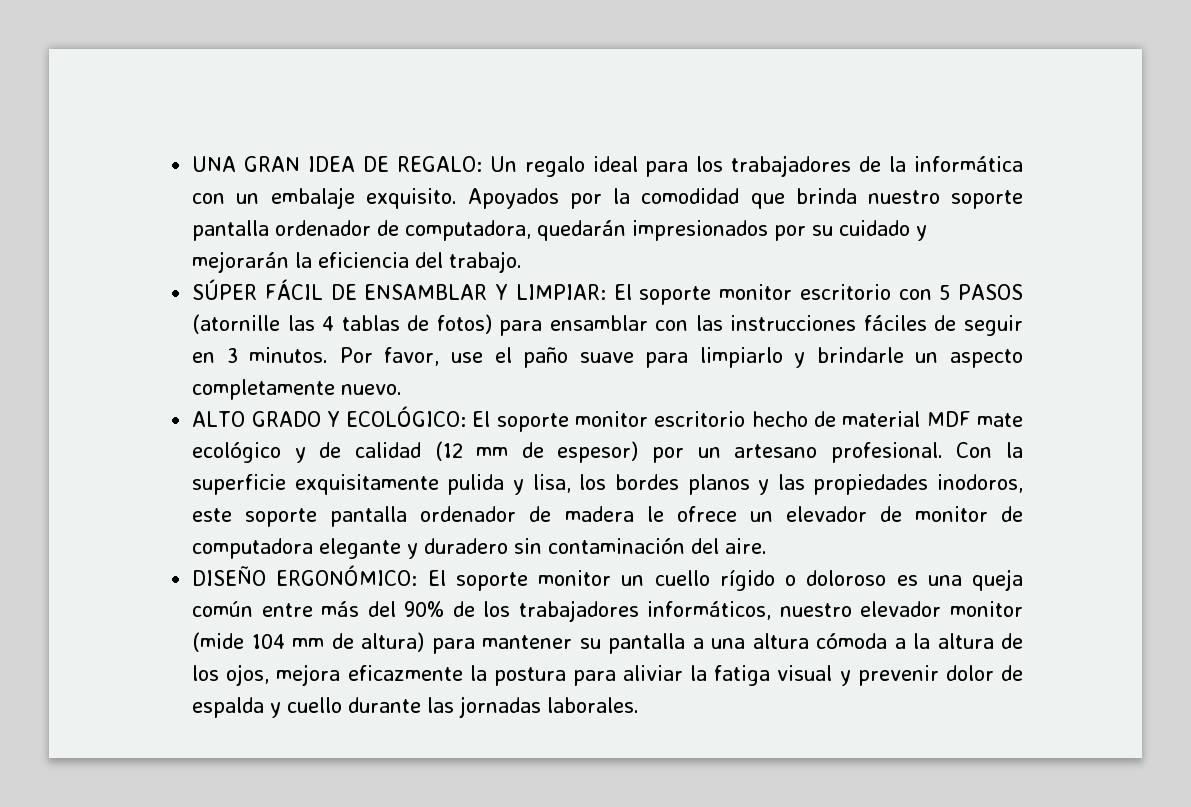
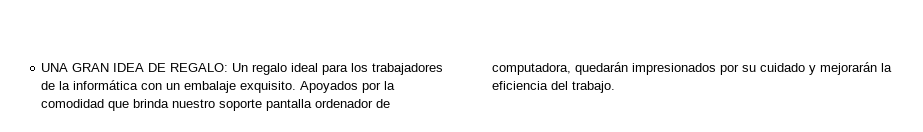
[192,279,1024,305] [192,314,1024,336] [192,347,1023,368] [192,379,403,400] [192,406,1023,432] [192,441,1024,463] [192,474,1023,495] [192,506,1023,527] [192,538,768,559] [192,565,1024,591] [192,600,1023,622] [192,632,1023,654] [192,664,1023,686] [192,696,640,718] // SÚPER FÁCIL DE ENSAMBLAR Y LIMPIAR: El soporte monitor escritorio con 5 PASOS (atornille las 4 tablas de fotos) para ensamblar con las instrucciones fáciles de seguir en 3 minutos. Por favor, use el paño suave para limpiarlo y brindarle un aspecto completamente nuevo. // ALTO GRADO Y ECOLÓGICO: El soporte monitor escritorio hecho de material MDF mate ecológico y de calidad (12 mm de espesor) por un artesano profesional. Con la superficie exquisitamente pulida y lisa, los bordes planos y las propiedades inodoros, este soporte pantalla ordenador de madera le ofrece un elevador de monitor de computadora elegante y duradero sin contaminación del aire. // DISEÑO ERGONÓMICO: El soporte monitor un cuello rígido o doloroso es una queja común entre más del 90% de los trabajadores informáticos, nuestro elevador monitor (mide 104 mm de altura) para mantener su pantalla a una altura cómoda a la altura de los ojos, mejora eficazmente la postura para aliviar la fatiga visual y prevenir dolor de espalda y cuello durante las jornadas laborales. -> (616, 87) none

